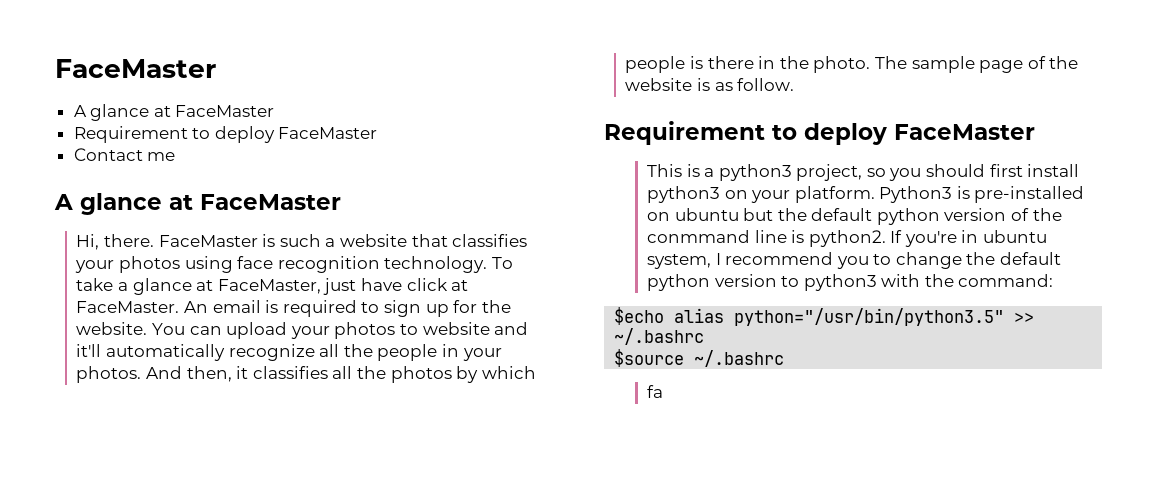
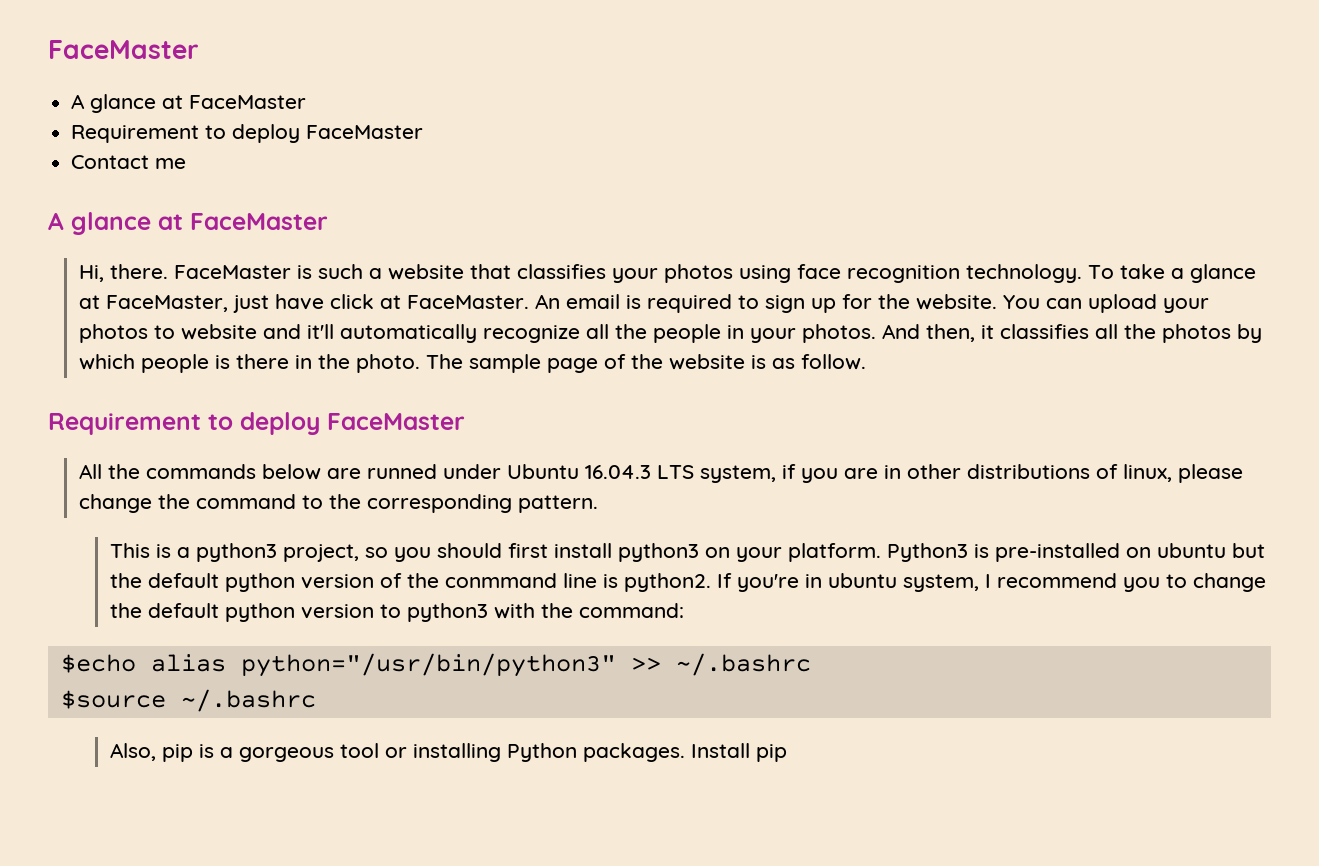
(1035, 132) none -> [78,464,1243,483] [78,494,598,513] // All the commands below are runned under Ubuntu 16.04.3 LTS system, if you are in other distributions of linux, please change the command to the corresponding pattern.
[734,308,1005,326] python="/usr/bin/python3.5" -> [240,653,616,677] python="/usr/bin/python3"
[646,385,663,398] fa -> [109,743,787,762] Also, pip is a gorgeous tool or installing Python packages. Install pip

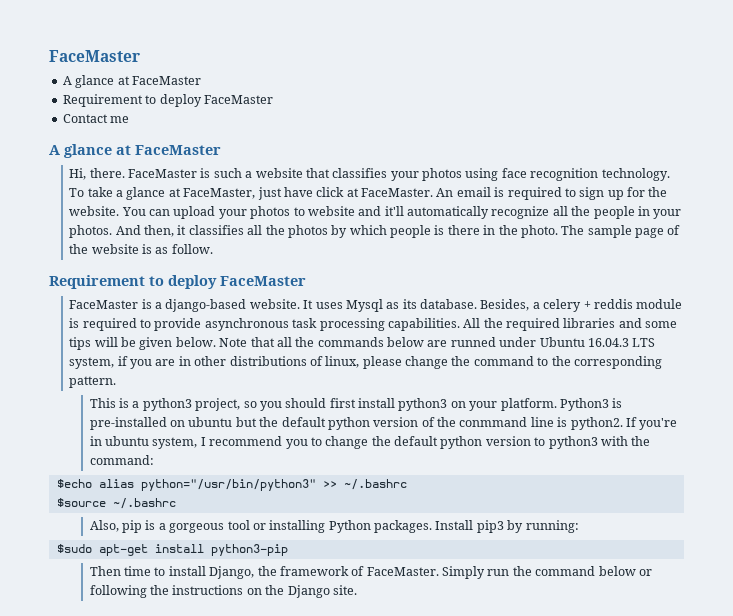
[78,464,102,479] All -> [69,299,683,312] [69,318,678,331] [69,337,292,350] FaceMaster is a django-based website. It uses Mysql as its database. Besides, a celery + reddis module is required to provide asynchronous task processing capabilities. All the required libraries and some tips will be given below. Note that all
[755,744,787,762] pip -> [476,520,579,533] [56,544,288,556] [89,566,652,579] [89,585,357,598] pip3 by running: // $sudo apt-get install python3-pip // Then time to install Django, the framework of FaceMaster. Simply run the command below or following the instructions on the Django site.

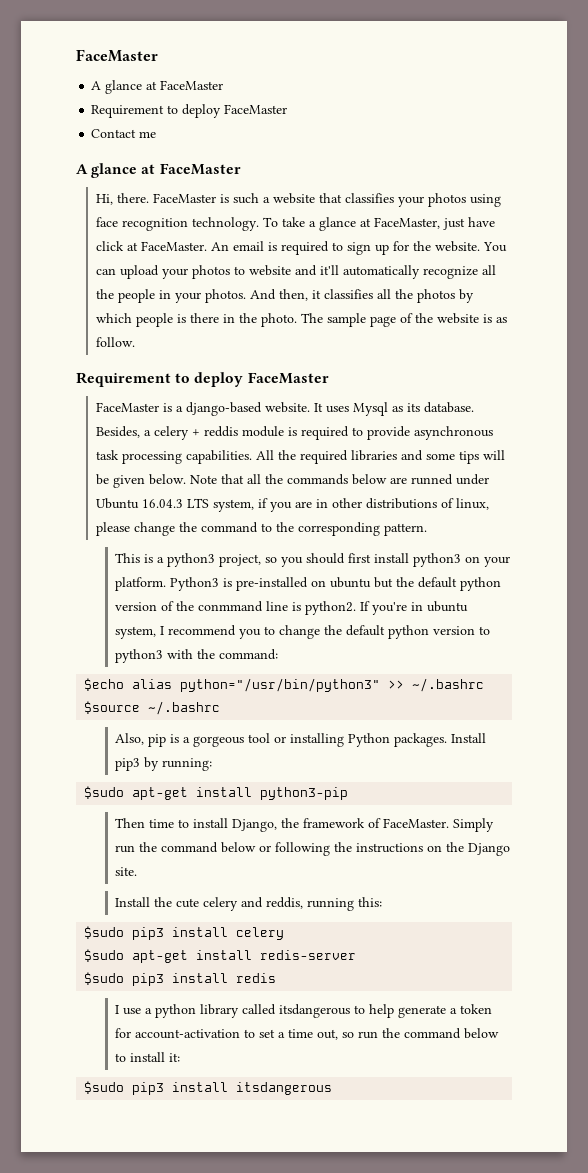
(357, 590) none -> [115,897,383,911] [84,926,285,940] [84,949,357,963] [84,972,277,986] [115,1004,493,1018] [115,1028,500,1040] [115,1052,181,1062] [84,1081,333,1095] // Install the cute celery and reddis, running this: // $sudo pip3 install celery // $sudo apt-get install redis-server // $sudo pip3 install redis // I use a python library called itsdangerous to help generate a token for account-activation to set a time out, so run the command below to install it: // $sudo pip3 install itsdangerous

